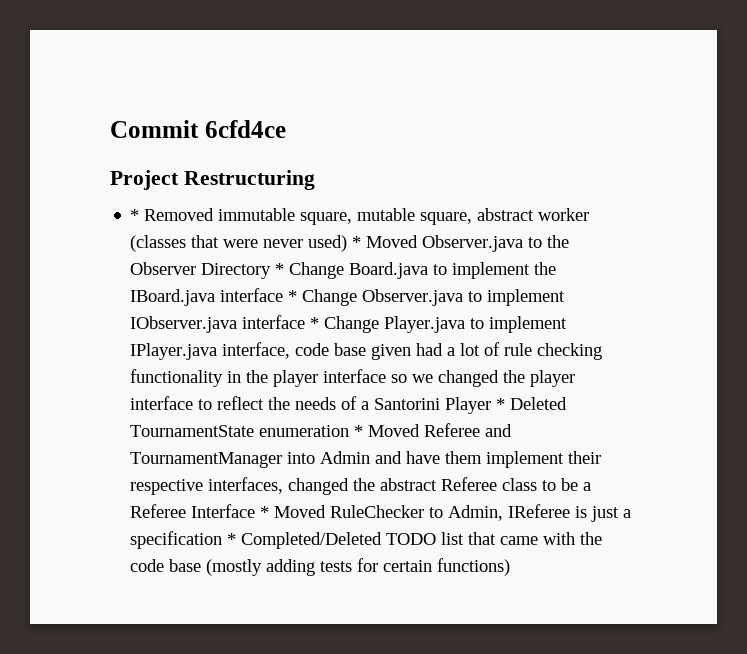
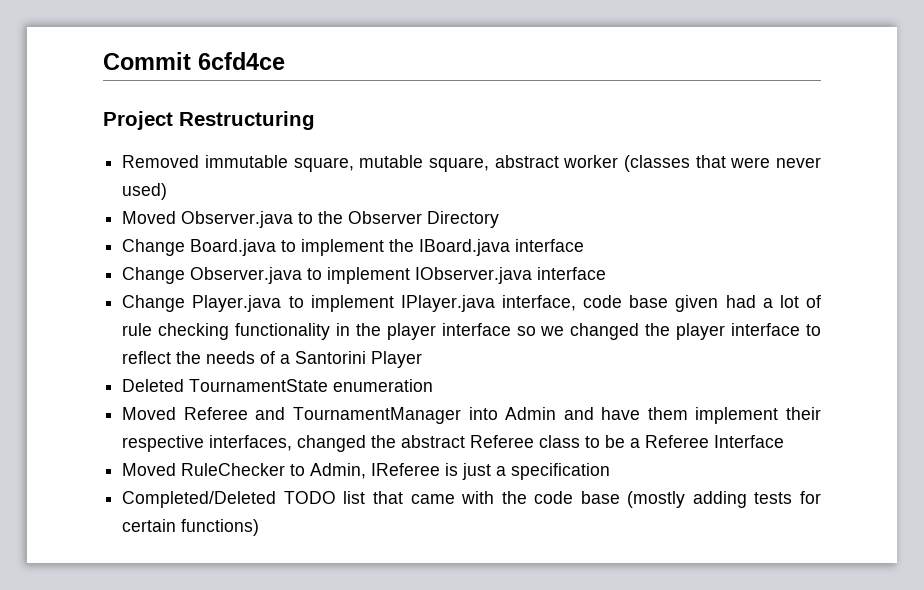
[130,209,140,221] * -> (315, 120) none
[352,236,362,248] * -> (168, 191) //
[275,263,285,275] * -> (500, 219) //
[288,290,298,302] * -> (585, 245) //
[310,317,320,329] * -> (607, 273) //
[496,398,506,410] * -> (423, 359) //
[354,425,364,437] * -> (434, 385) //
[260,506,270,518] * -> (785, 441) //
[227,533,237,545] * -> (611, 471) //

